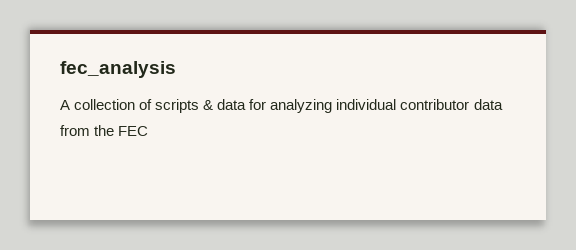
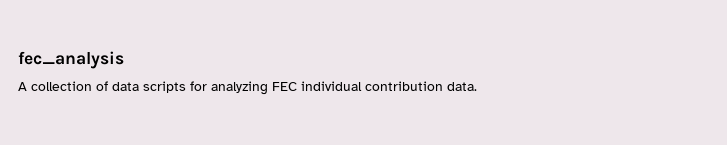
[155,99,503,113] [60,125,149,136] scripts & data for analyzing individual contributor data from the FEC -> [112,81,477,95] data scripts for analyzing FEC individual contribution data.

